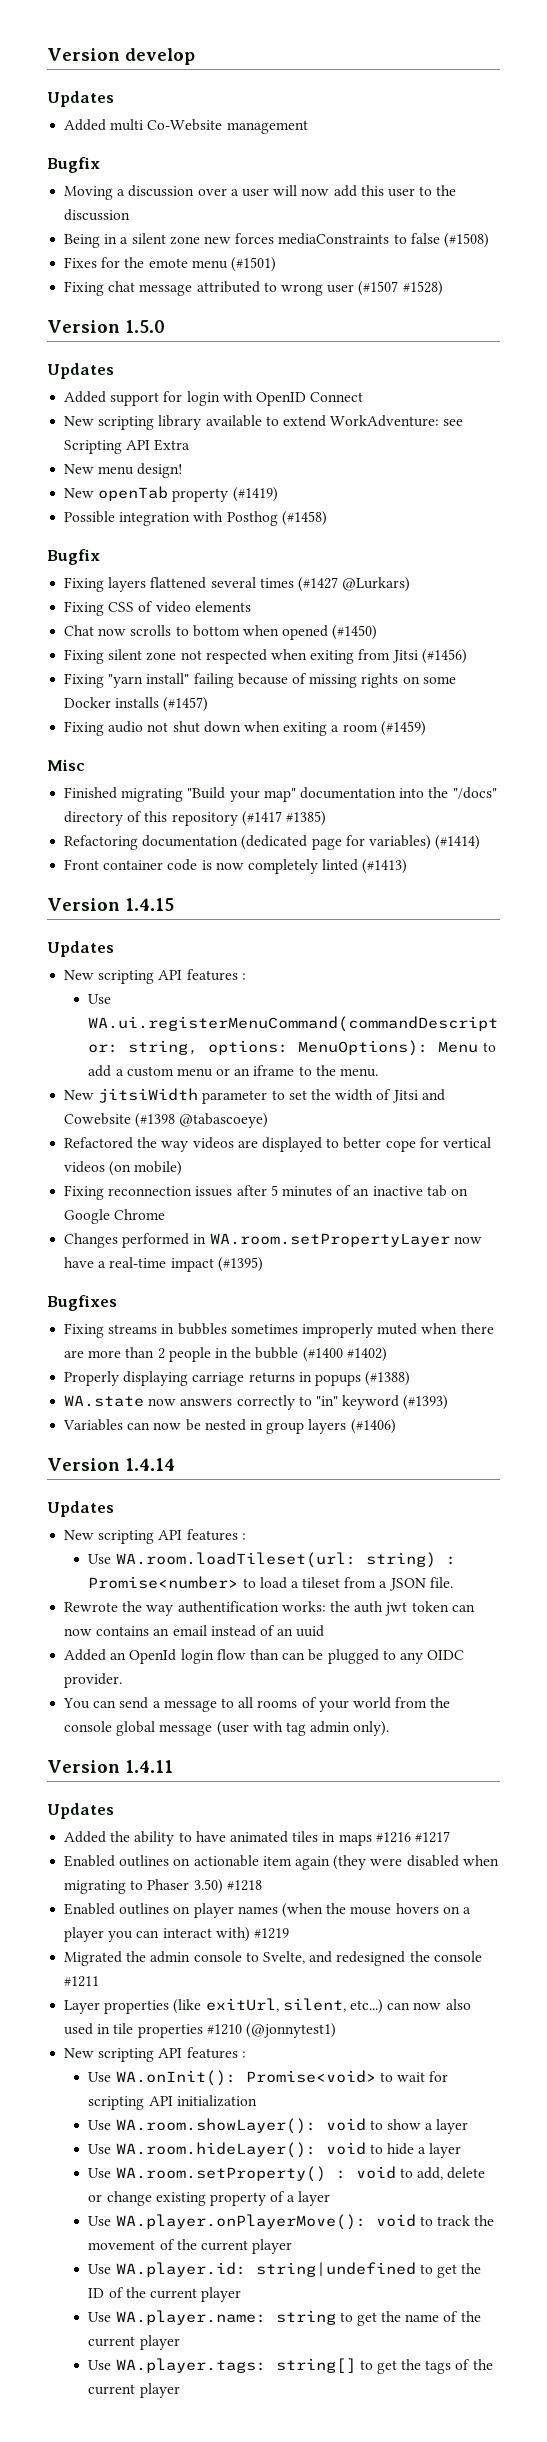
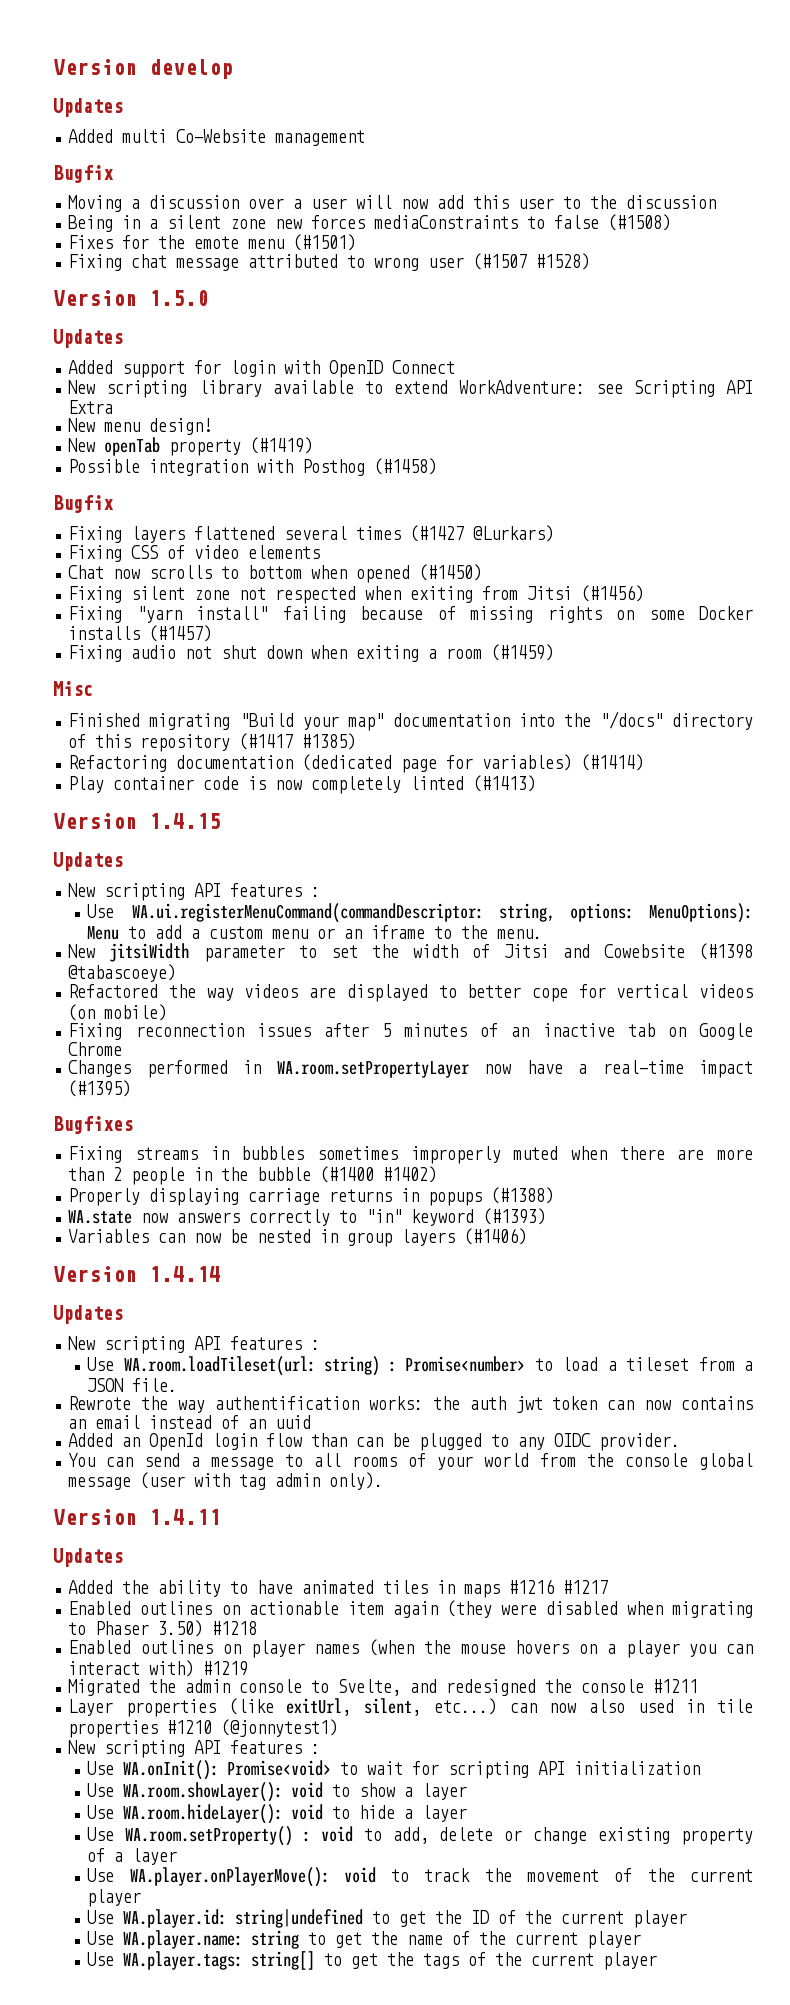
[64,859,100,870] Front -> [68,776,105,793] Play

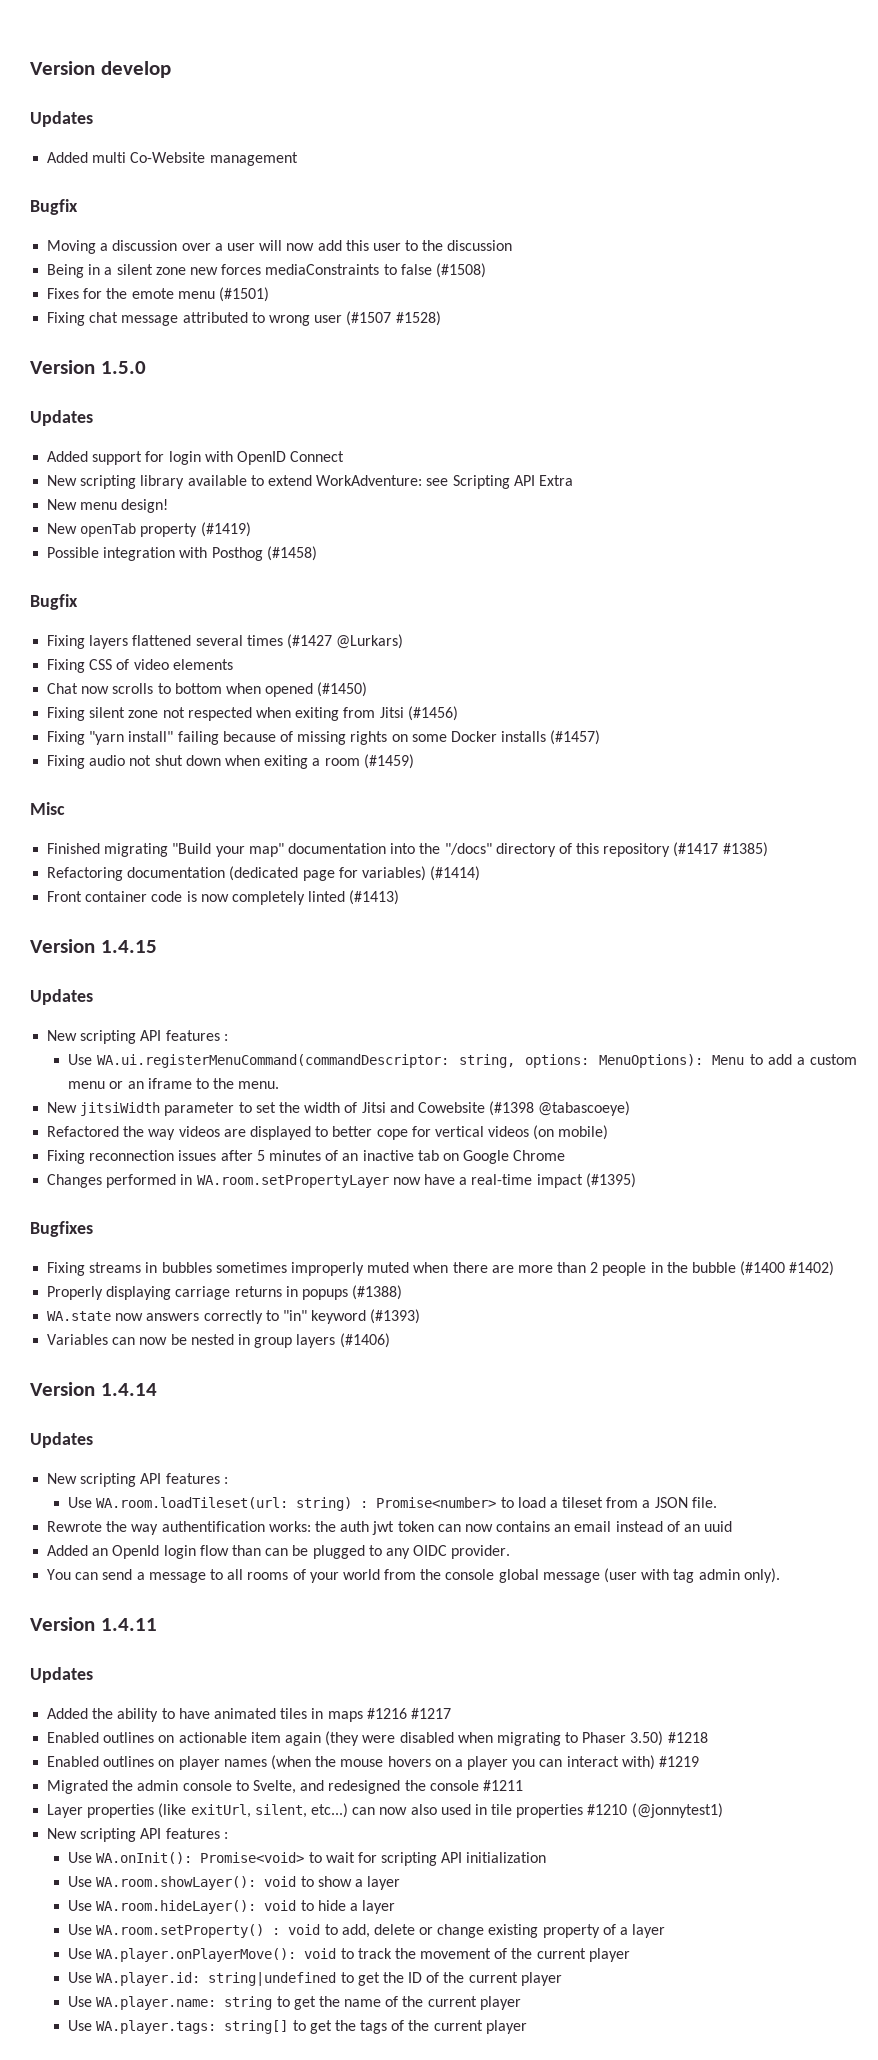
[68,776,105,793] Play -> [47,891,83,902] Front

